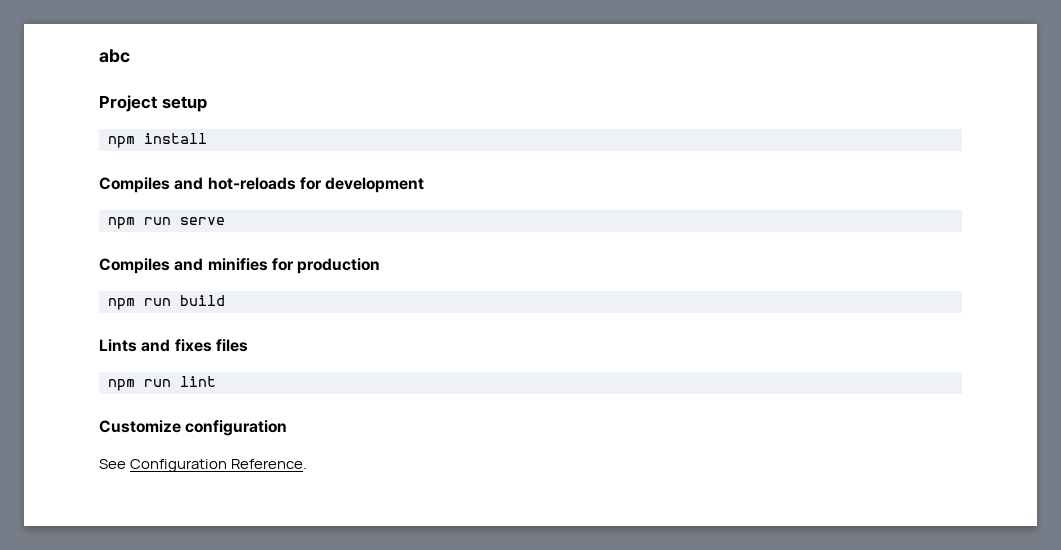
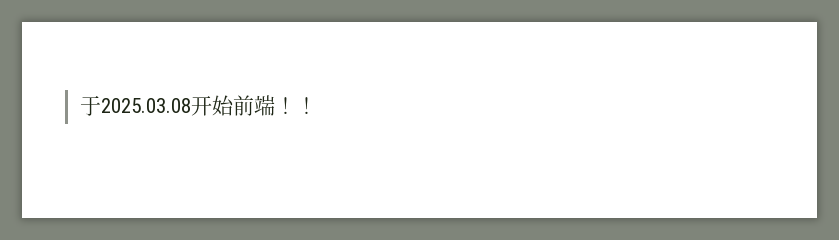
[99,49,130,63] [99,95,207,112] [108,133,207,148] [99,177,425,193] [108,217,225,229] [99,258,381,274] [108,295,225,310] [99,339,248,352] [108,376,216,391] [99,420,288,436] [99,459,308,472] abc // Project setup // npm install // Compiles and hot-reloads for development // npm run serve // Compiles and minifies for production // npm run build // Lints and fixes files // npm run lint // Customize configuration // See Configuration Reference. -> [79,95,317,116] 于2025.03.08开始前端！！

